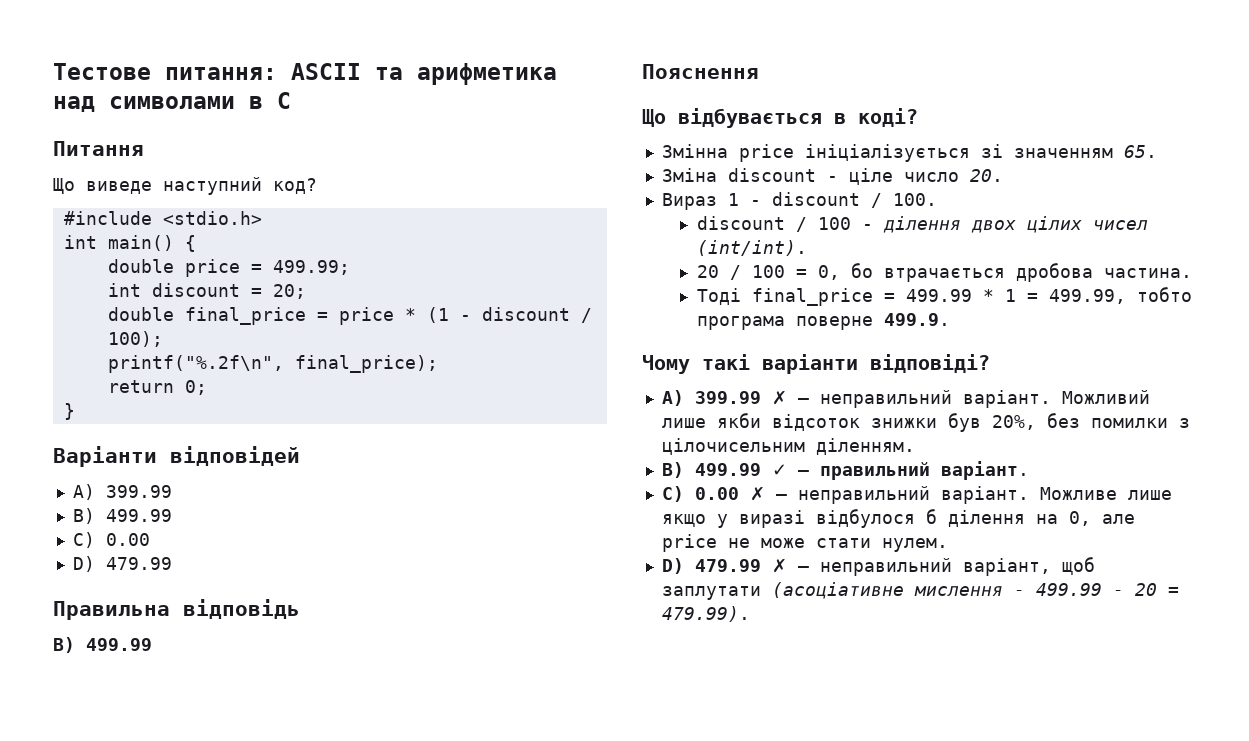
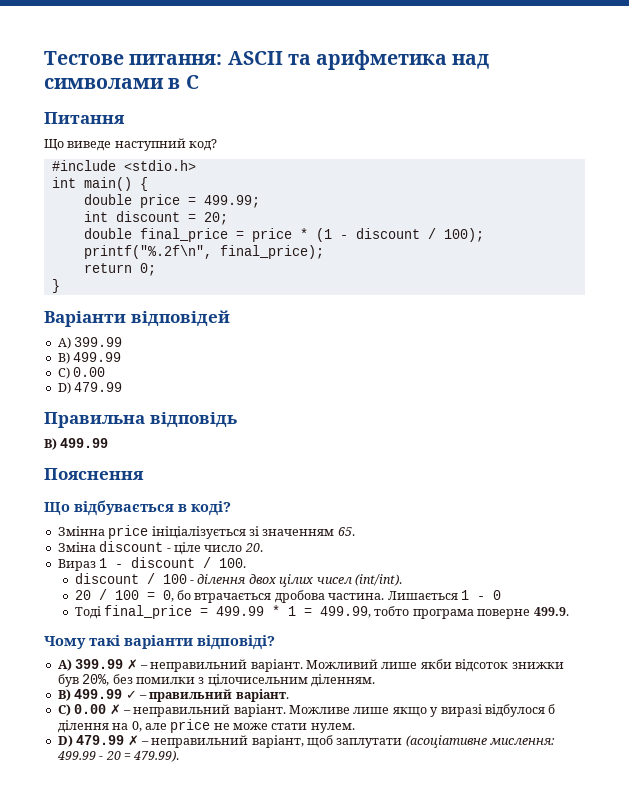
(1192, 273) none -> [387,590,501,600] Лишається 1 - 0
[913,586,1025,596] мислення - -> [490,738,556,745] мислення:

